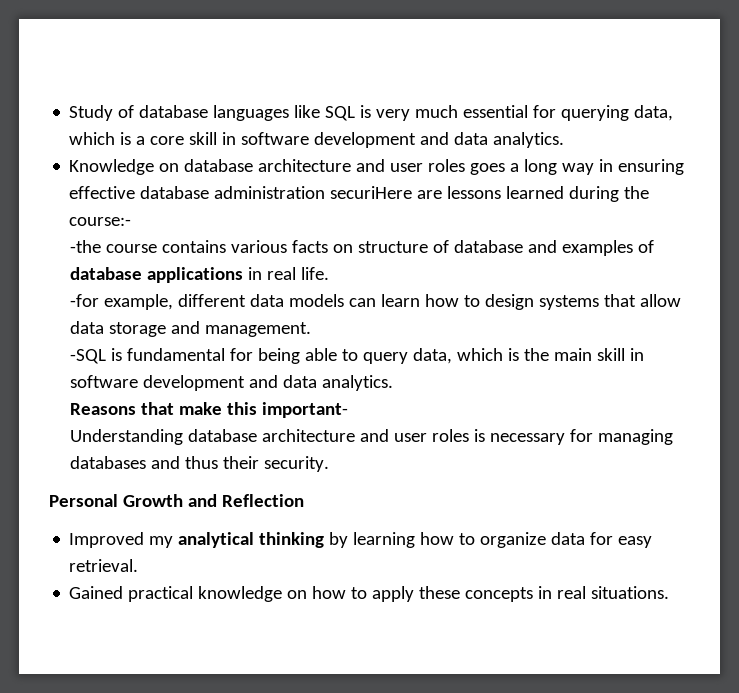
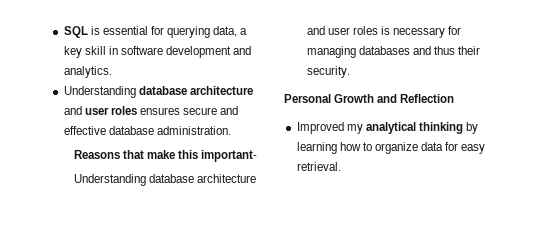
[69,105,674,121] [69,132,565,148] [69,159,685,175] [69,186,650,202] [69,217,132,226] [69,240,654,256] [69,267,329,283] [69,294,681,310] [69,321,311,337] [69,348,644,364] [69,375,393,391] Study of database languages like SQL is very much essential for querying data, which is a core skill in software development and data analytics. // Knowledge on database architecture and user roles goes a long way in ensuring effective database administration securiHere are lessons learned during the course:- // -the course contains various facts on structure of database and examples of database applications in real life. // -for example, different data models can learn how to design systems that allow data storage and management. // -SQL is fundamental for being able to query data, which is the main skill in software development and data analytics. -> [63,26,248,38] [63,46,252,58] [63,66,112,78] [63,86,253,98] [63,106,239,115] [63,126,231,135] SQL is essential for querying data, a key skill in software development and analytics. // Understanding database architecture and user roles ensures secure and effective database administration.
[69,586,670,602] // Gained practical knowledge on how to apply these concepts in real situations. -> (341, 166) none

